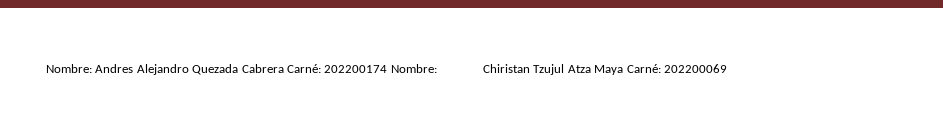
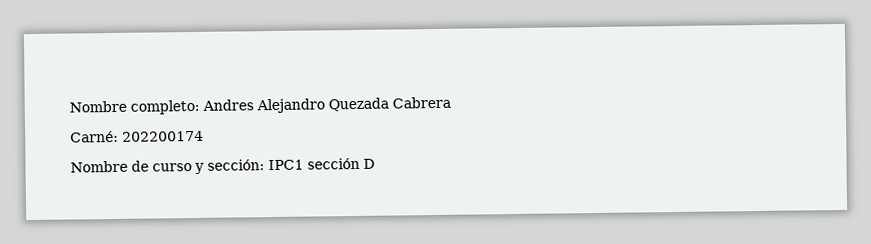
[46,64,92,73] Nombre: -> [69,99,200,115] Nombre completo:
(284, 68) none -> (451, 102) //
[390,64,727,75] Nombre: Chiristan Tzujul Atza Maya Carné: 202200069 -> [70,157,375,174] // Nombre de curso y sección: IPC1 sección D

